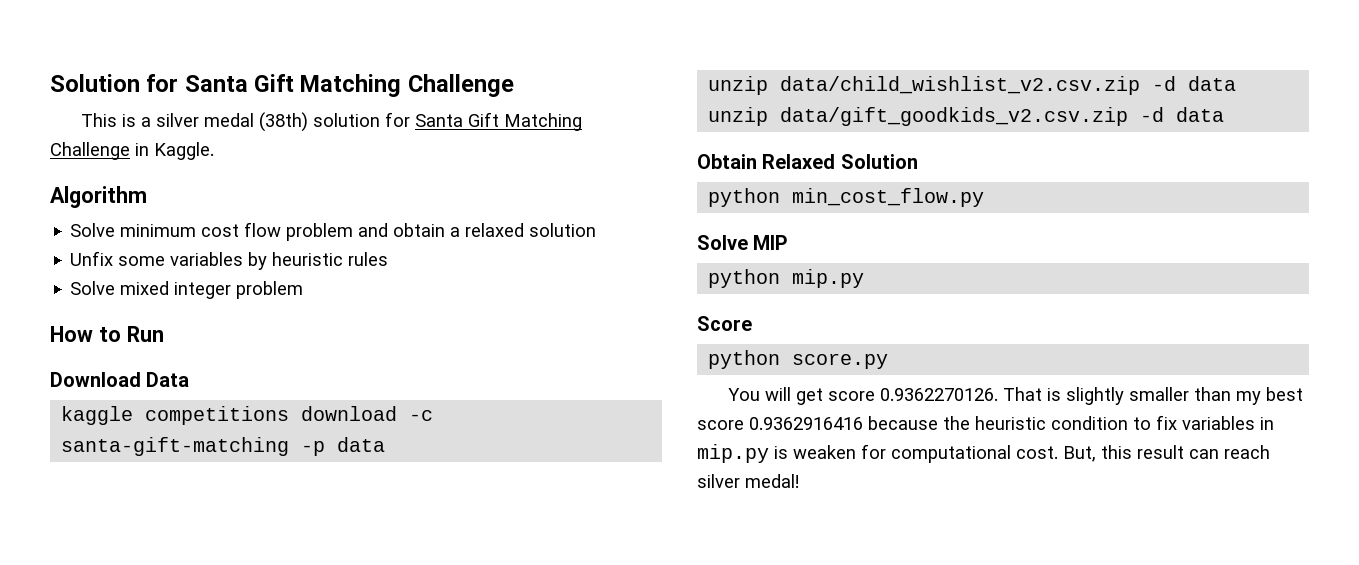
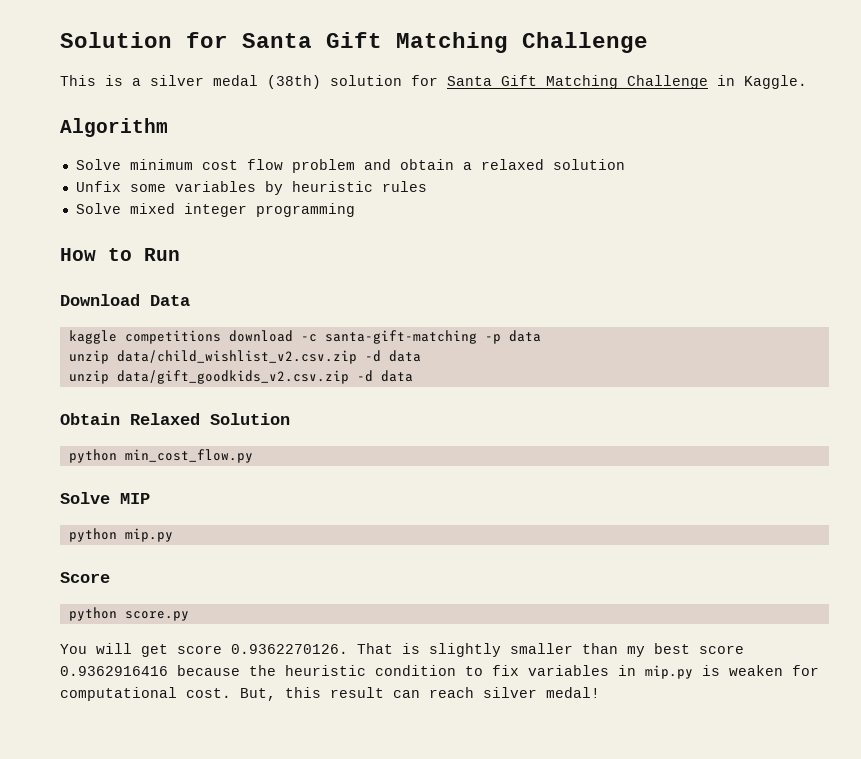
[236,281,304,299] problem -> [255,203,355,217] programming

